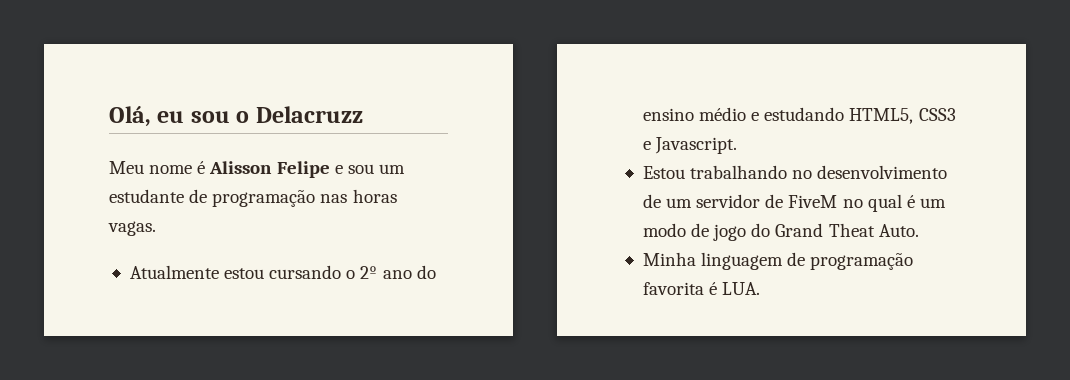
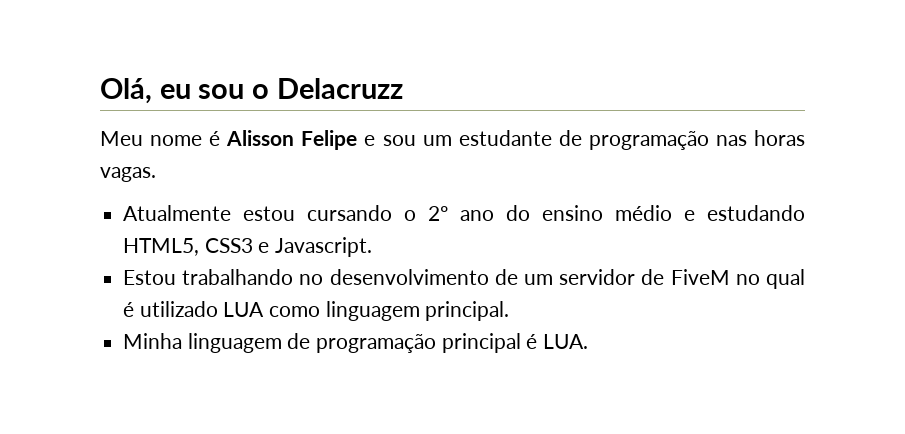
[919,198,946,208] [642,223,919,241] um modo de jogo do Grand Theat Auto. -> [139,301,510,321] utilizado LUA como linguagem principal.
[642,282,704,295] favorita -> [441,333,521,353] principal

